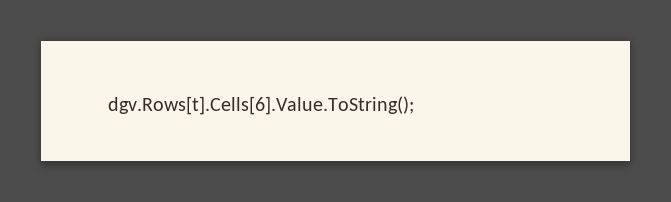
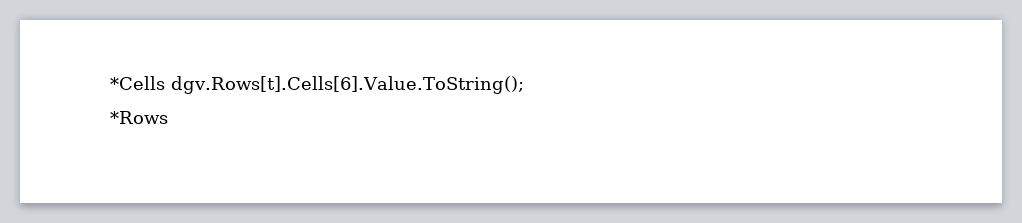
(108, 105) none -> [110,76,165,90] *Cells
(414, 105) none -> [110,111,168,124] // *Rows

